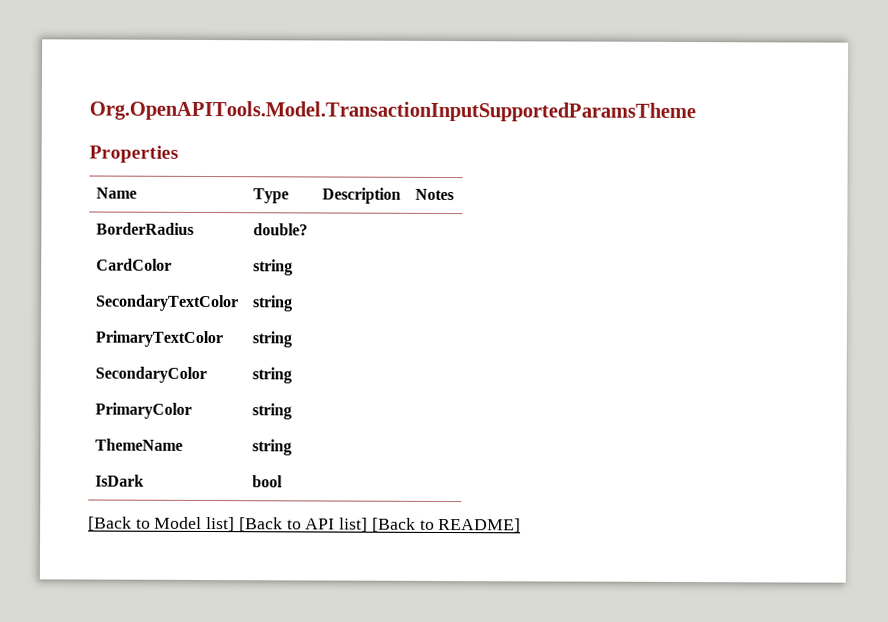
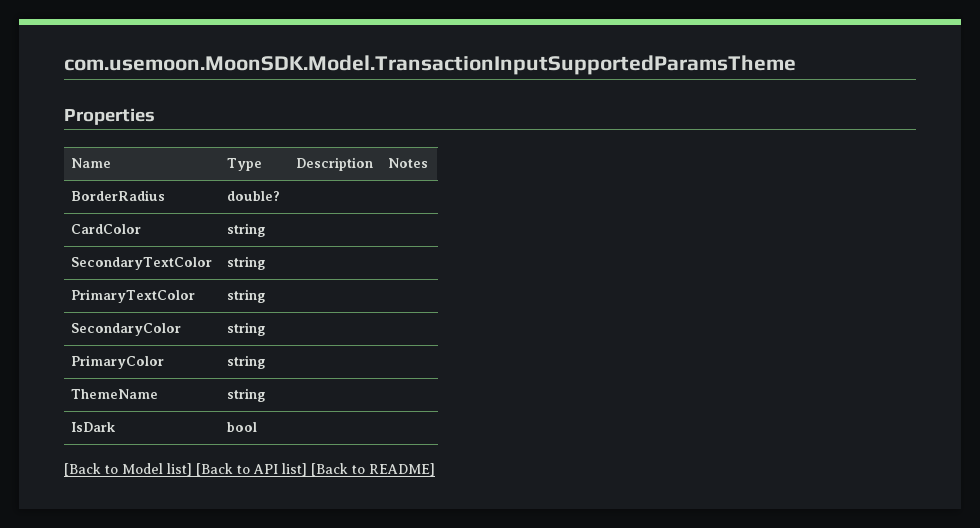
[89,100,696,123] Org.OpenAPITools.Model.TransactionInputSupportedParamsTheme -> [64,55,796,75] com.usemoon.MoonSDK.Model.TransactionInputSupportedParamsTheme

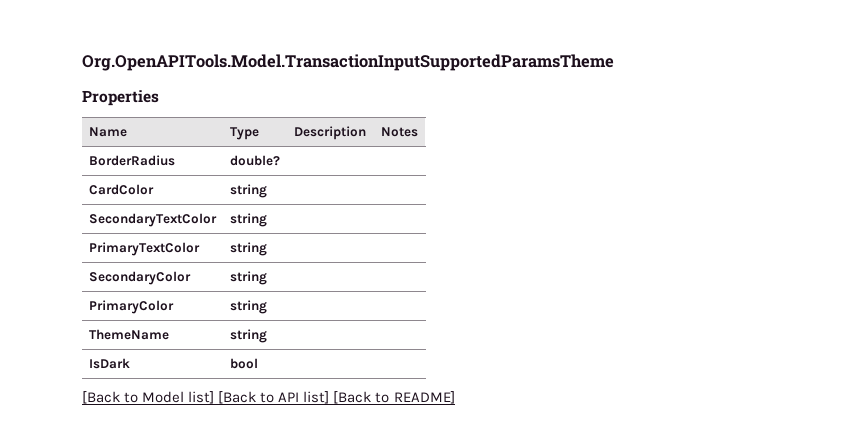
[64,55,796,75] com.usemoon.MoonSDK.Model.TransactionInputSupportedParamsTheme -> [82,54,614,71] Org.OpenAPITools.Model.TransactionInputSupportedParamsTheme

